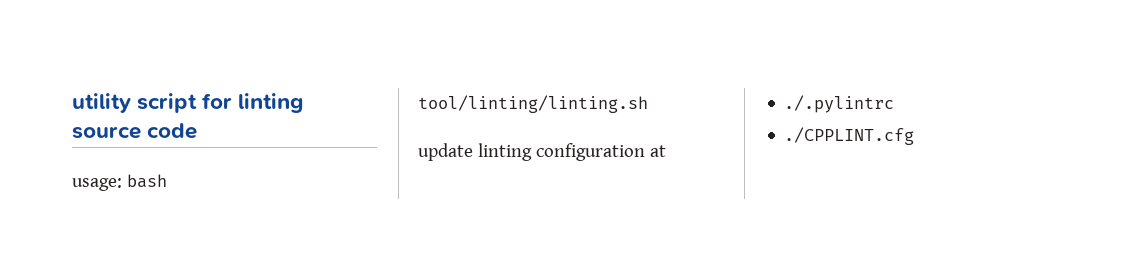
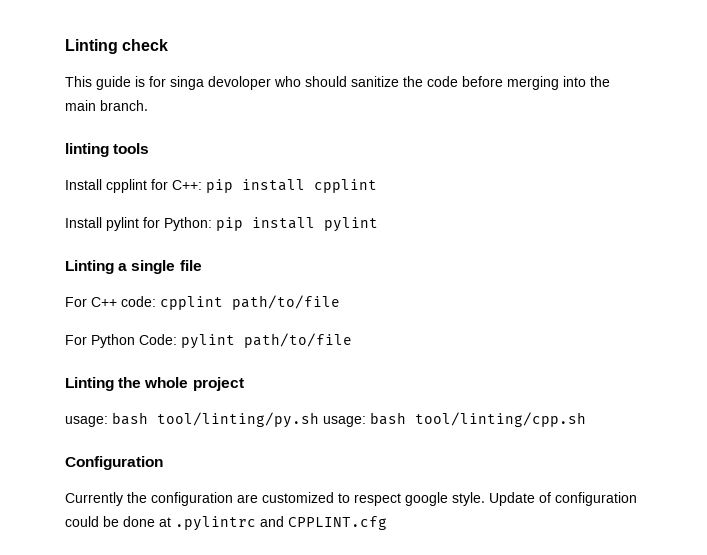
[72,93,305,113] [72,123,198,139] [72,174,167,191] [418,95,648,113] [418,143,666,161] [784,95,895,113] [784,127,915,145] utility script for linting source code // usage: bash tool/linting/linting.sh // update linting configuration at // ./.pylintrc // ./CPPLINT.cfg -> [65,39,169,54] [65,76,610,90] [65,100,148,111] [65,143,150,157] [65,179,377,193] [65,217,378,232] [65,260,202,274] [65,295,340,310] [65,333,352,349] [65,377,244,391] [65,412,586,428] [65,456,163,470] [65,492,637,506] [65,516,387,531] Linting check // This guide is for singa devoloper who should sanitize the code before merging into the main branch. // linting tools // Install cpplint for C++: pip install cpplint // Install pylint for Python: pip install pylint // Linting a single file // For C++ code: cpplint path/to/file // For Python Code: pylint path/to/file // Linting the whole project // usage: bash tool/linting/py.sh usage: bash tool/linting/cpp.sh // Configuration // Currently the configuration are customized to respect google style. Update of configuration could be done at .pylintrc and CPPLINT.cfg

